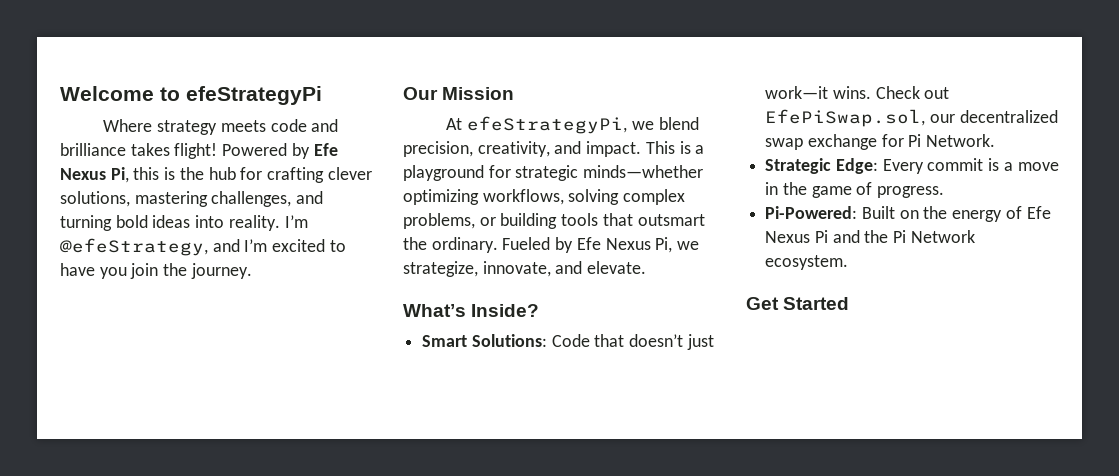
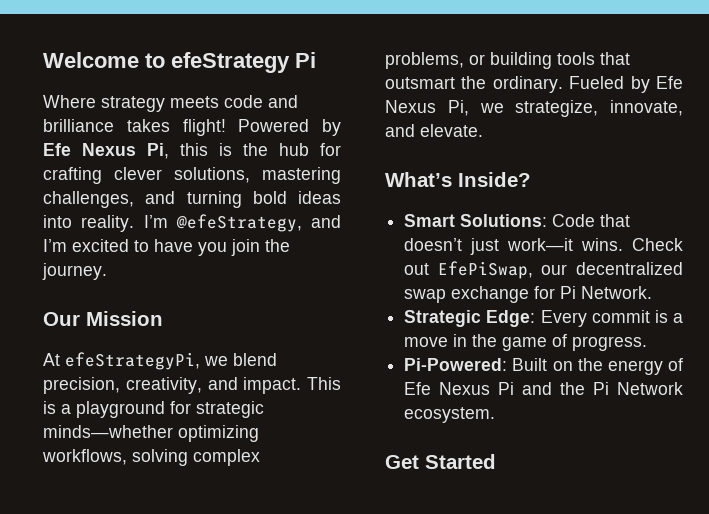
[186,86,322,105] efeStrategyPi -> [171,52,316,73] efeStrategy Pi
[765,109,926,127] EfePiSwap.sol, -> [437,261,533,279] EfePiSwap,

